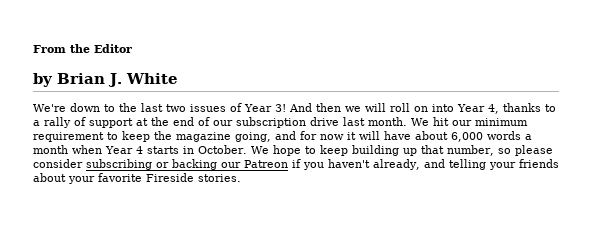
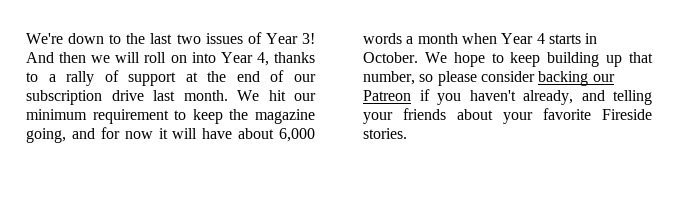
[33,44,132,53] [33,73,178,87] From the Editor // by Brian J. White // -> (26, 38) none
[86,159,169,170] subscribing or -> (535, 76) none

